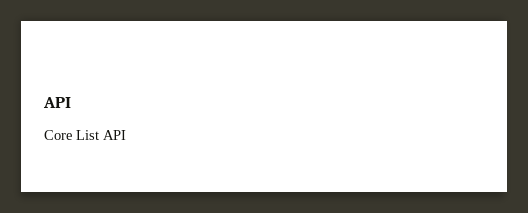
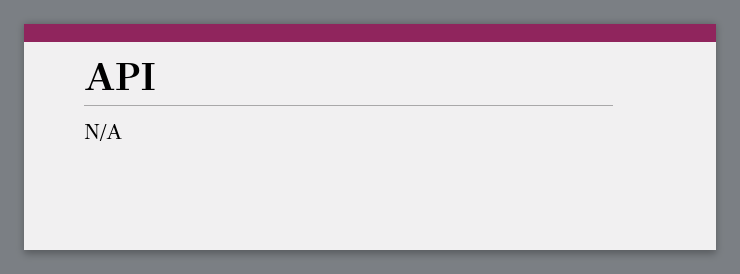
[44,130,126,140] Core List API -> [84,124,122,141] N/A

